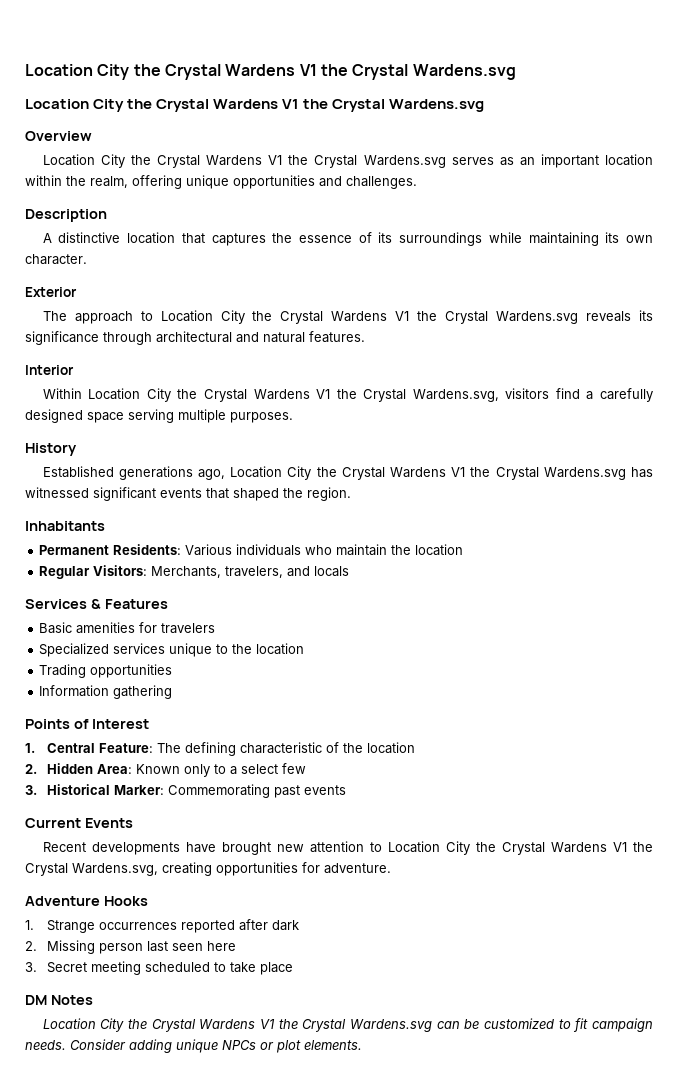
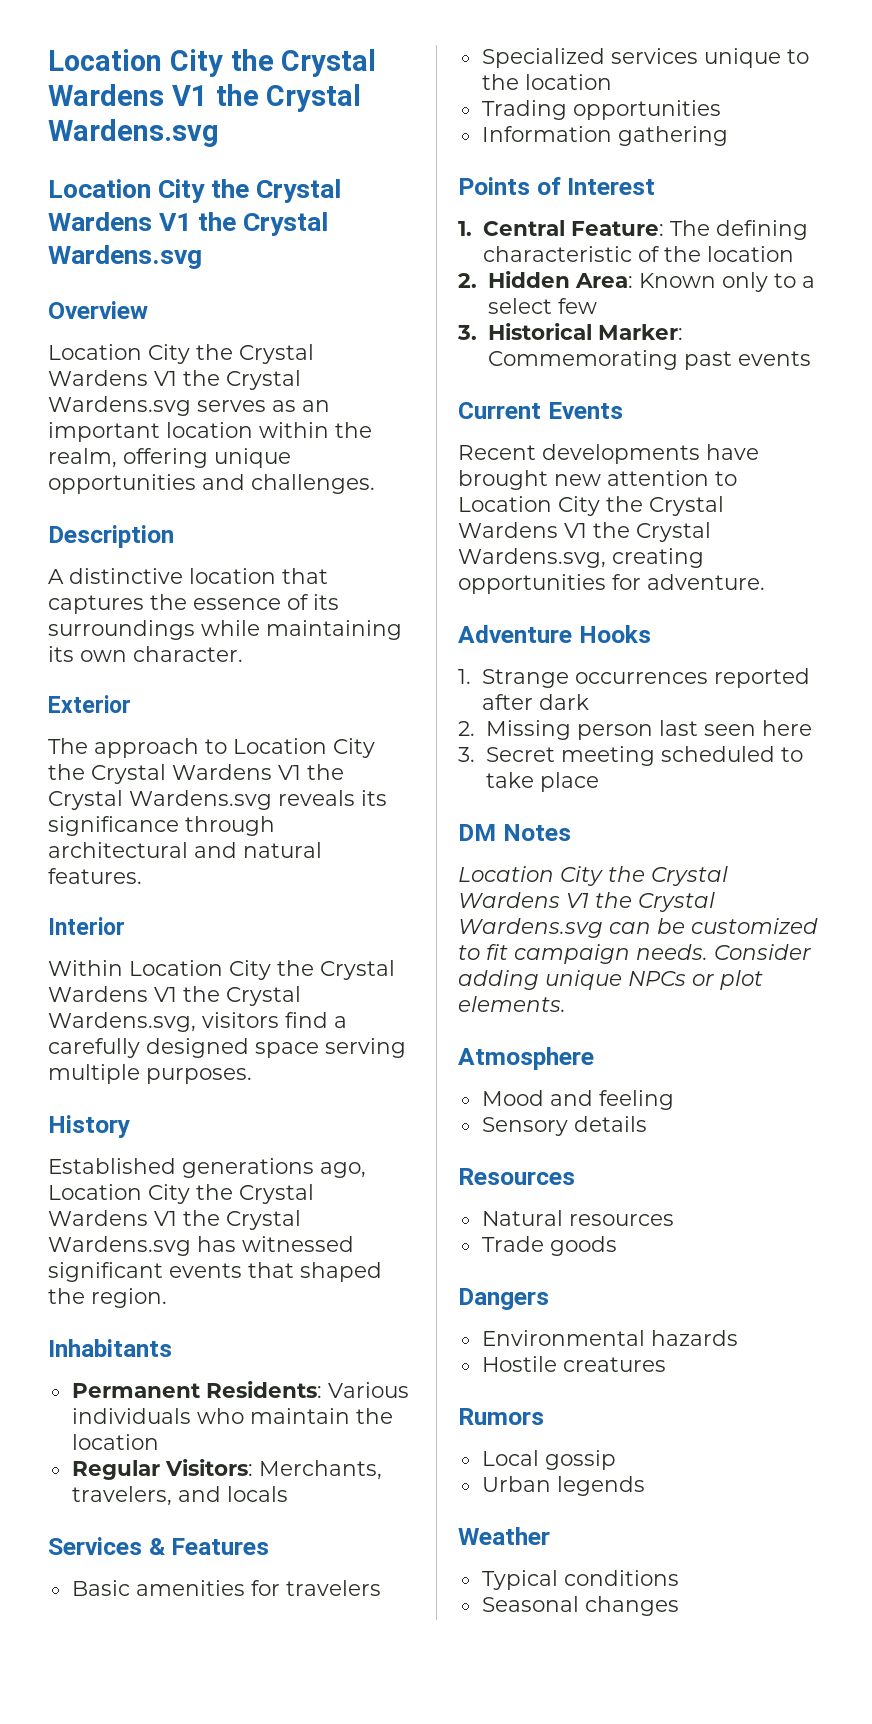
(362, 1045) none -> [458,1047,594,1070] [481,1090,674,1110] [481,1116,647,1136] [458,1168,575,1185] [481,1210,674,1226] [481,1236,617,1256] [458,1288,549,1310] [481,1330,738,1346] [481,1356,666,1372] [458,1408,544,1425] [481,1450,616,1470] [481,1476,645,1496] [458,1527,550,1545] [481,1570,679,1590] [481,1596,679,1616] // Atmosphere // Mood and feeling // Sensory details // Resources // Natural resources // Trade goods // Dangers // Environmental hazards // Hostile creatures // Rumors // Local gossip // Urban legends // Weather // Typical conditions // Seasonal changes

